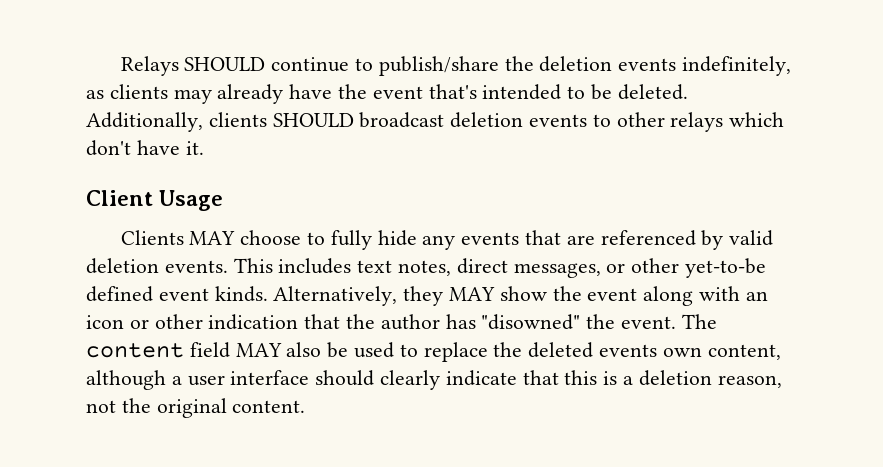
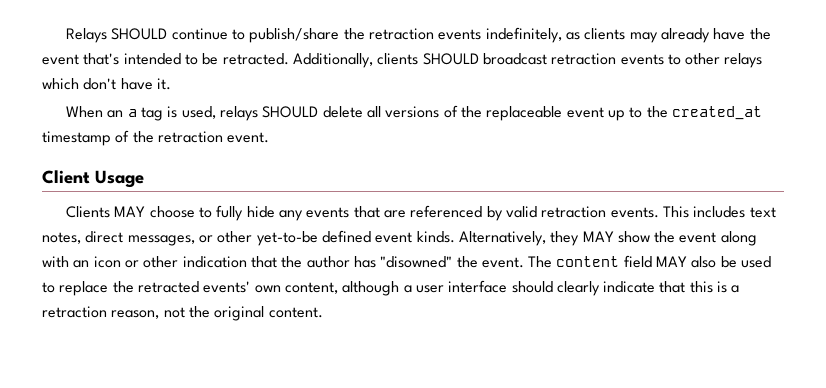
[539,56,613,72] deletion -> [369,28,435,40] retraction
[617,84,688,100] deleted. -> [222,53,289,65] retracted.
[450,112,524,128] deletion -> [551,53,617,65] retraction
(204, 148) none -> [66,105,762,121] [42,130,270,146] // When an a tag is used, relays SHOULD delete all versions of the replaceable event up to the created_at timestamp of the retraction event.
[86,258,159,274] deletion -> [541,206,607,218] retraction
[528,342,658,358] deleted events -> [137,281,251,293] retracted events'
[638,370,712,386] deletion -> [42,306,107,318] retraction

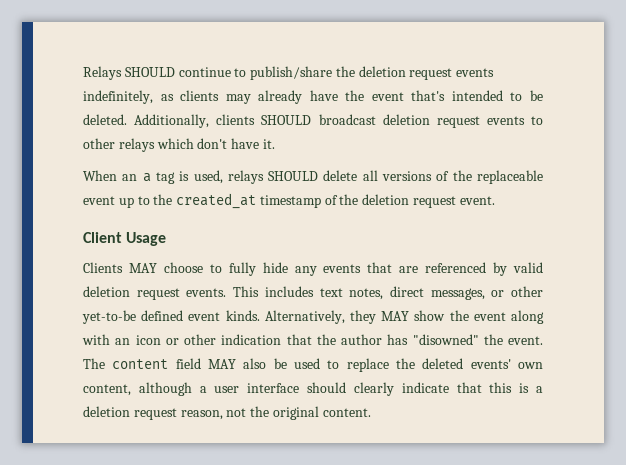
[369,28,435,40] retraction -> [358,66,453,80] deletion request
[222,53,289,65] retracted. -> [83,114,127,125] deleted.
[551,53,617,65] retraction -> [382,114,480,128] deletion request
[157,131,223,143] retraction -> [362,194,457,208] deletion request
[541,206,607,218] retraction -> [83,286,180,300] deletion request
[137,281,199,293] retracted -> [422,358,464,369] deleted
[42,306,107,318] retraction -> [83,406,177,420] deletion request

